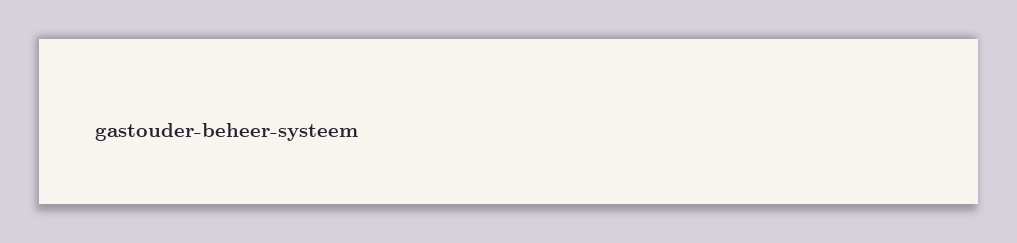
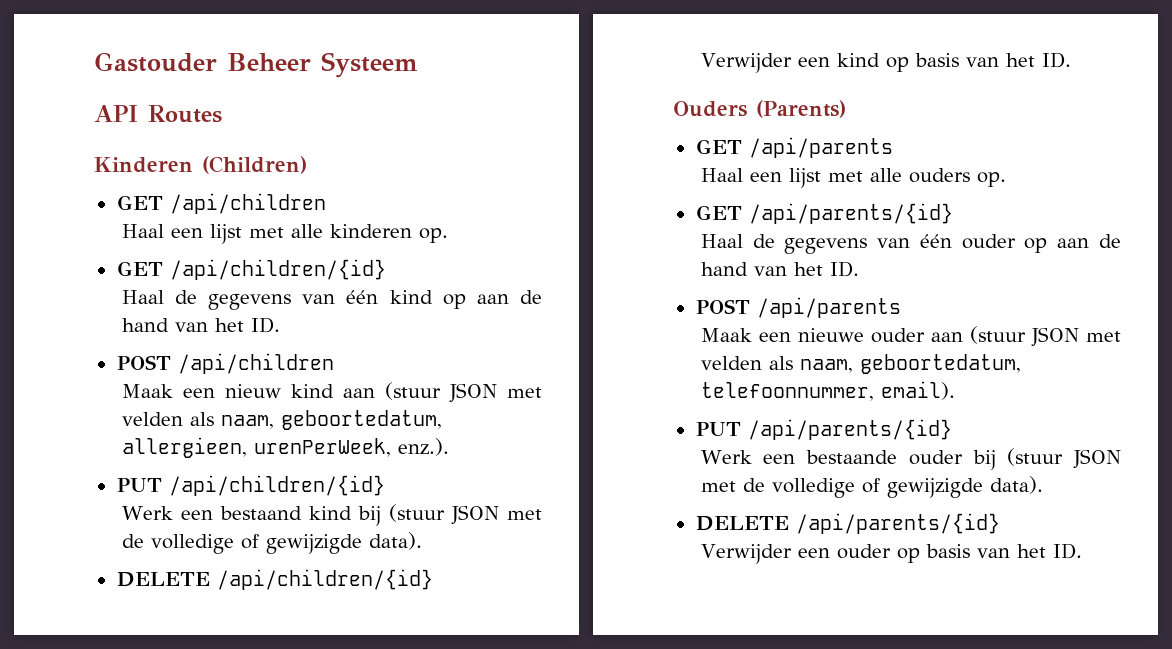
[95,123,358,141] gastouder-beheer-systeem -> [94,52,418,78] [94,105,222,123] [94,156,307,174] [116,193,326,214] [121,224,448,244] [116,259,386,280] [121,290,542,310] [121,317,280,333] [116,353,334,374] [121,382,542,403] [121,410,442,430] [121,437,449,458] [116,475,385,496] [121,504,542,526] [121,532,422,554] [116,569,433,590] [700,52,1071,73] [673,100,846,118] [695,137,893,158] [700,168,1006,188] [695,203,953,224] [700,234,1121,254] [700,261,859,277] [695,297,901,318] [700,326,1121,347] [700,354,1021,374] [700,381,955,401] [695,419,952,440] [700,448,1121,470] [700,476,1043,498] [695,513,1000,534] [700,543,1082,564] Gastouder Beheer Systeem // API Routes // Kinderen (Children) // GET /api/children // Haal een lijst met alle kinderen op. // GET /api/children/{id} // Haal de gegevens van één kind op aan de hand van het ID. // POST /api/children // Maak een nieuw kind aan (stuur JSON met velden als naam, geboortedatum, allergieen, urenPerWeek, enz.). // PUT /api/children/{id} // Werk een bestaand kind bij (stuur JSON met de volledige of gewijzigde data). // DELETE /api/children/{id} // Verwijder een kind op basis van het ID. // Ouders (Parents) // GET /api/parents // Haal een lijst met alle ouders op. // GET /api/parents/{id} // Haal de gegevens van één ouder op aan de hand van het ID. // POST /api/parents // Maak een nieuwe ouder aan (stuur JSON met velden als naam, geboortedatum, telefoonnummer, email). // PUT /api/parents/{id} // Werk een bestaande ouder bij (stuur JSON met de volledige of gewijzigde data). // DELETE /api/parents/{id} // Verwijder een ouder op basis van het ID.

